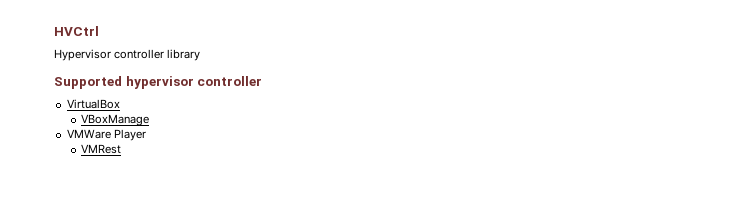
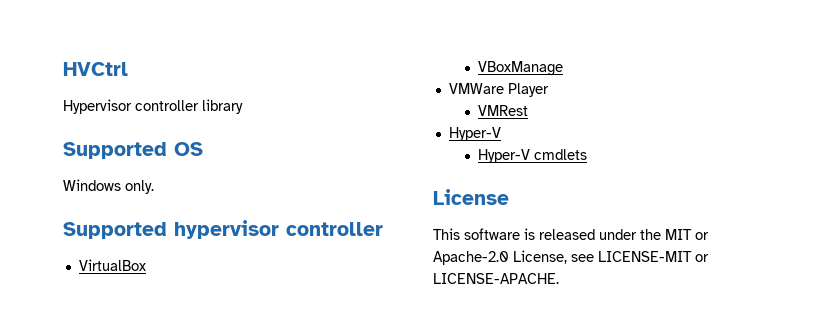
(201, 55) none -> [63,142,203,159] [63,179,154,194] // Supported OS // Windows only.
(121, 149) none -> [448,127,501,141] [477,149,587,163] [433,189,509,205] [433,228,709,240] [433,250,709,265] [433,273,559,284] // Hyper-V // Hyper-V cmdlets // License // This software is released under the MIT or Apache-2.0 License, see LICENSE-MIT or LICENSE-APACHE.

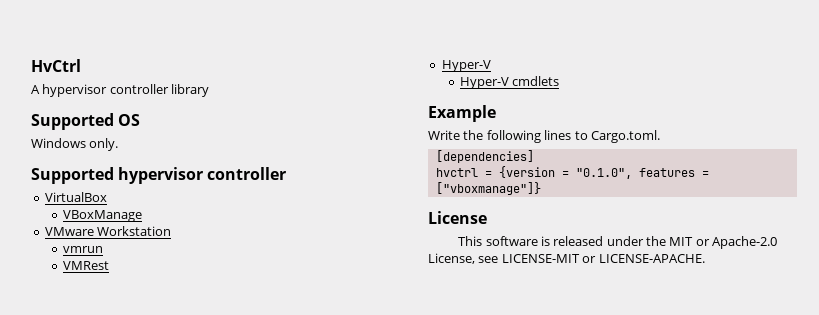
[63,62,128,76] [63,99,132,114] HVCtrl // Hypervisor -> [31,59,81,72] [31,84,108,97] HvCtrl // A hypervisor
[448,83,549,97] VMWare Player -> [44,226,172,236] [62,246,103,253] VMware Workstation // vmrun
(587, 154) none -> [428,105,496,122] [428,130,660,143] [435,150,534,163] [435,166,709,179] [435,182,541,195] // Example // Write the following lines to Cargo.toml. // [dependencies] // hvctrl = {version = "0.1.0", features = ["vboxmanage"]}

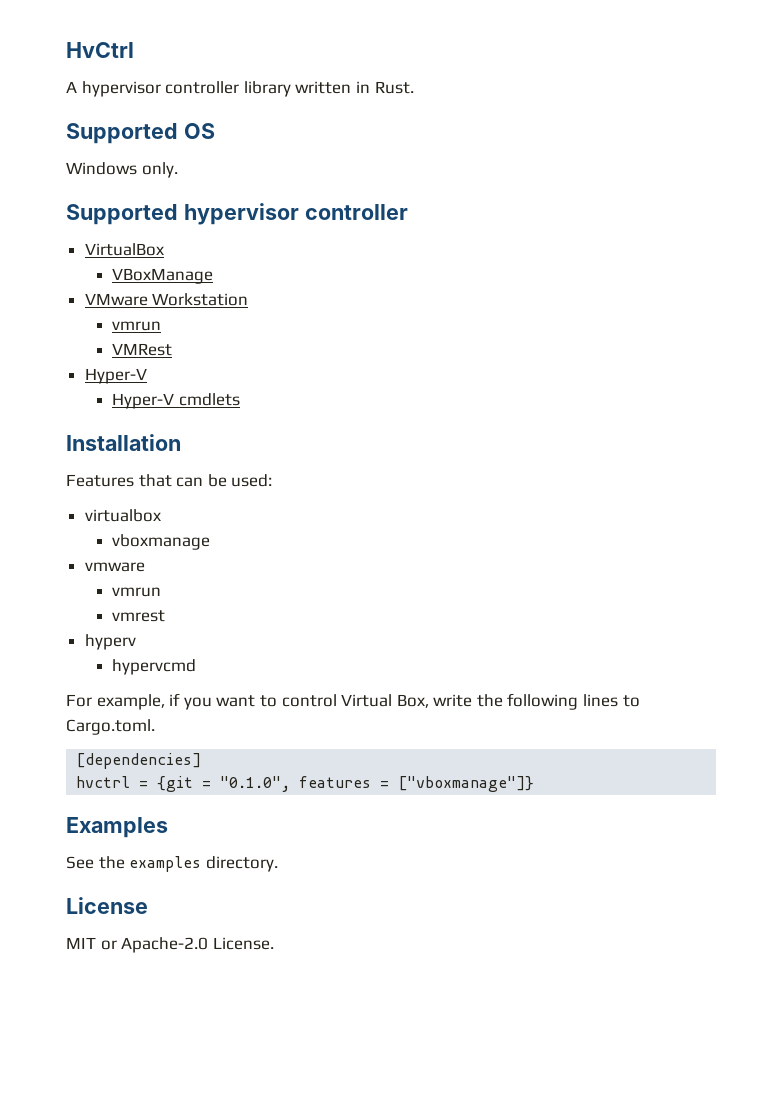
(210, 90) none -> [295,81,414,94] written in Rust.
[428,105,496,122] [428,130,460,140] Example // Write -> [66,434,181,451] [66,474,273,487] [84,509,161,522] [112,534,211,550] [84,562,145,572] [112,587,162,597] [112,610,166,622] [84,634,136,650] [112,659,197,675] [66,693,473,710] Installation // Features that can be used: // virtualbox // vboxmanage // vmware // vmrun // vmrest // hyperv // hypervcmd // For example, if you want to control Virtual Box, write
[498,166,555,178] {version -> [157,776,194,792] {git
[428,211,487,224] [458,236,778,249] [428,253,705,264] License // This software is released under the MIT or Apache-2.0 License, see LICENSE-MIT or LICENSE-APACHE. -> [66,817,168,838] [66,856,278,872] [66,897,148,914] [66,937,274,953] Examples // See the examples directory. // License // MIT or Apache-2.0 License.

